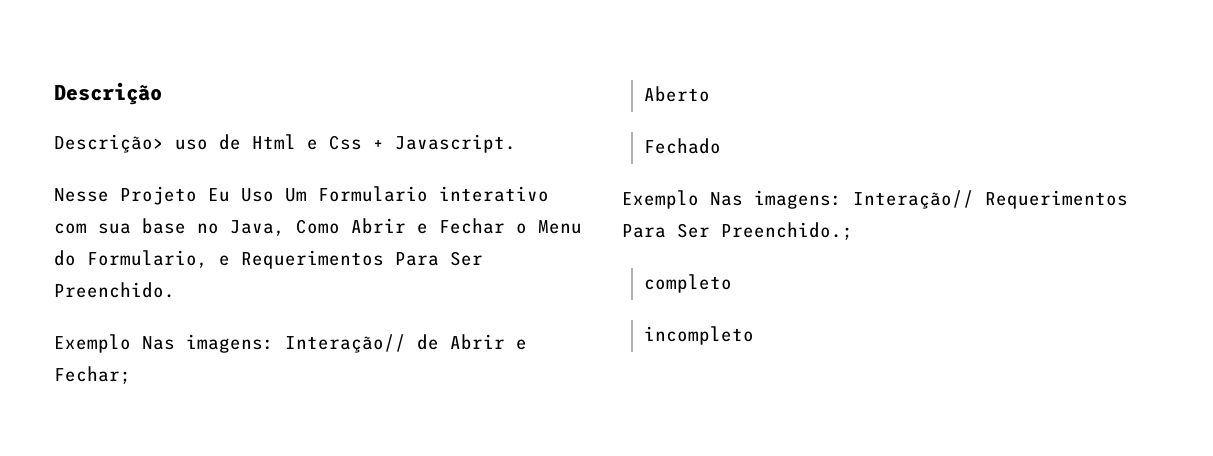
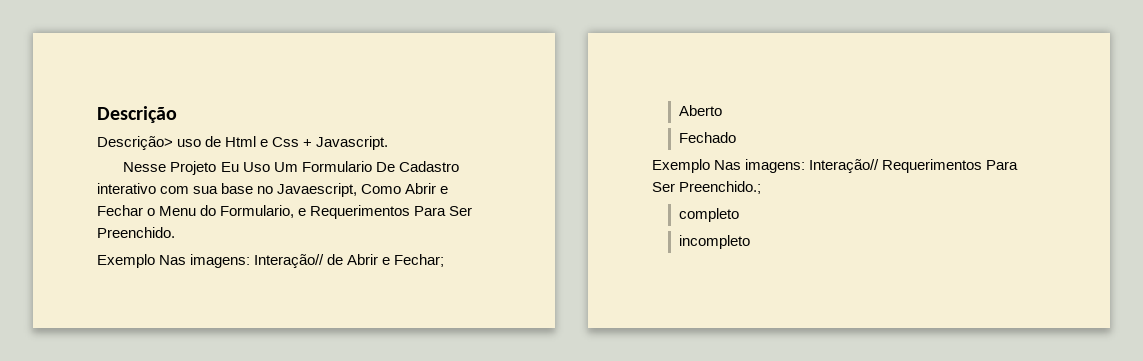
(428, 194) none -> [375,161,459,172] De Cadastro
[230,220,285,236] Java, -> [277,183,358,197] Javaescript,

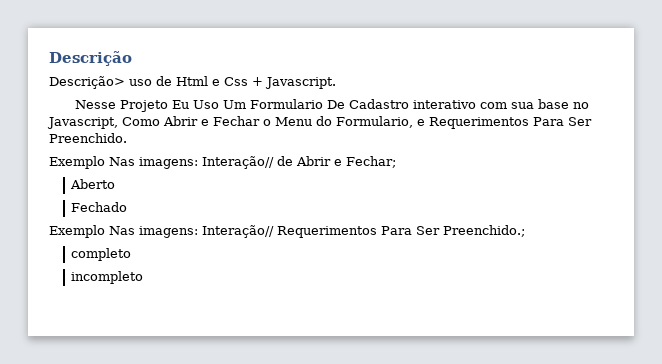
[277,183,358,197] Javaescript, -> [47,117,118,129] Javascript,

